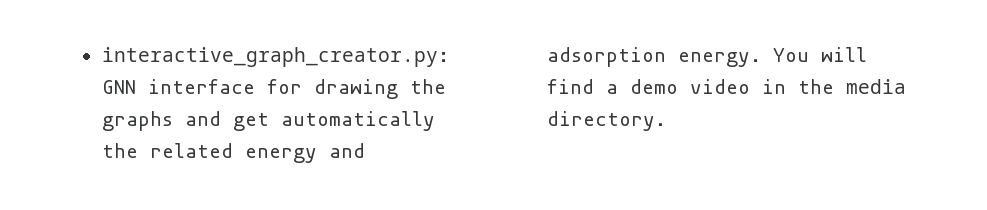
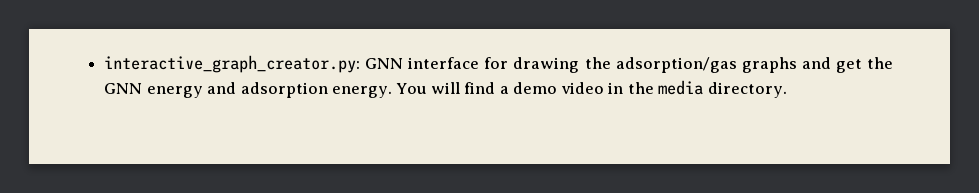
(446, 86) none -> [615,57,737,73] adsorption/gas
[280,111,435,131] [101,143,233,158] automatically the related -> [867,57,893,69] [104,83,143,94] the GNN

